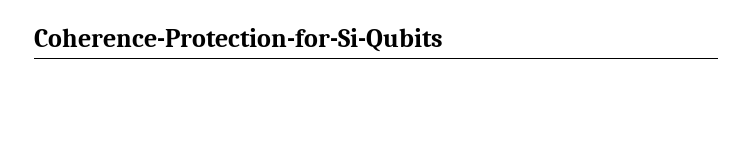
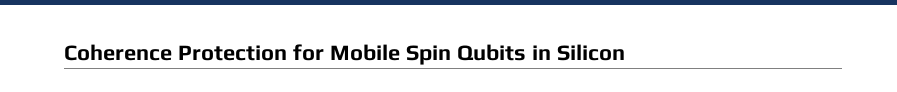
[34,28,443,52] Coherence-Protection-for-Si-Qubits -> [64,44,625,65] Coherence Protection for Mobile Spin Qubits in Silicon

